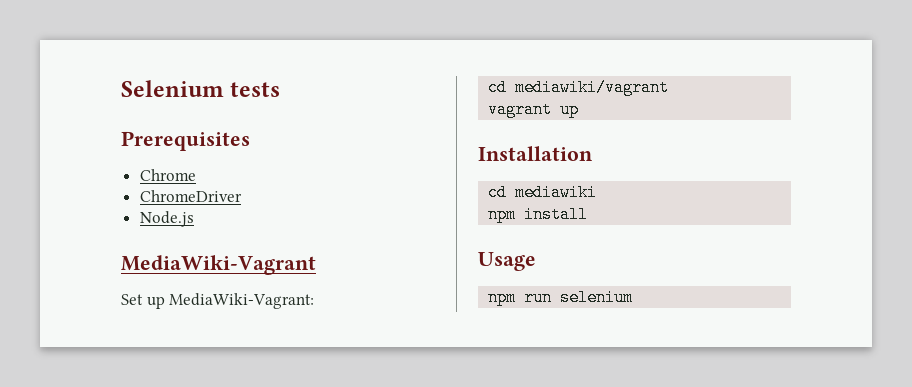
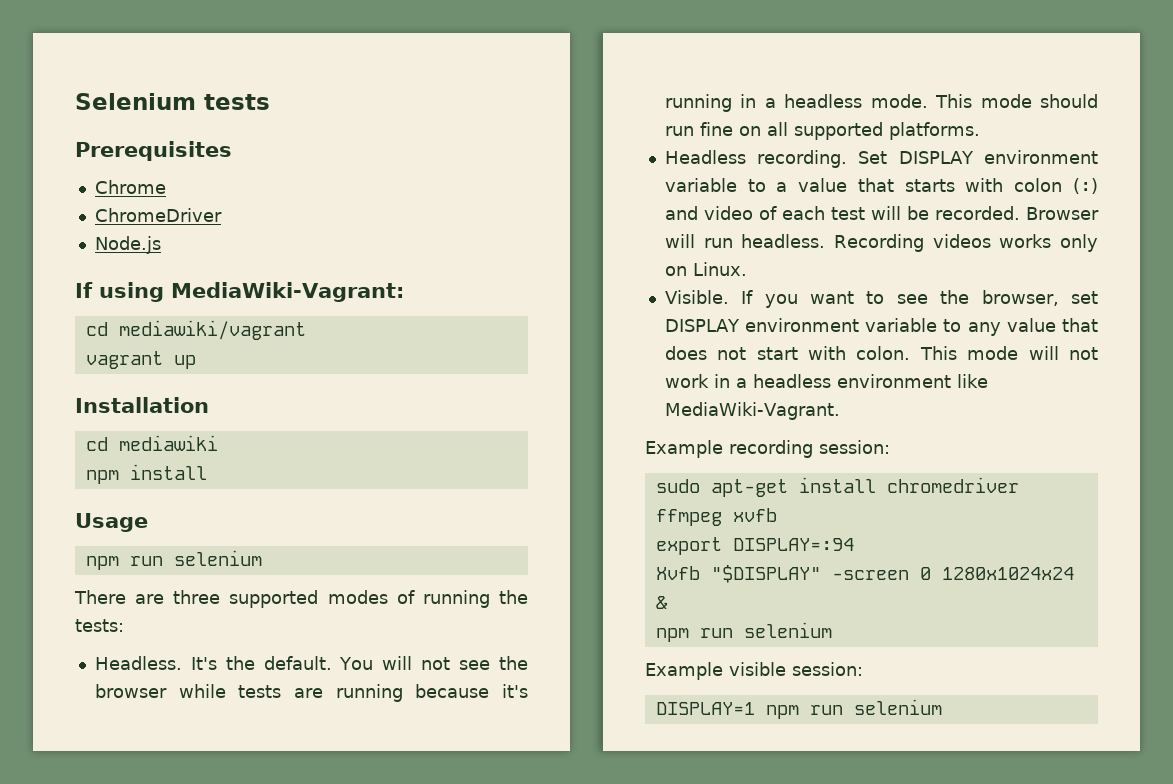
[121,255,316,275] [121,294,165,309] MediaWiki-Vagrant // Set up -> [75,282,164,302] If using
(634, 297) none -> [74,590,528,608] [75,619,124,632] [94,656,528,670] [94,684,528,702] [664,94,1098,112] [664,122,980,140] [664,150,1098,168] [664,178,1098,194] [664,206,1099,220] [664,234,1098,252] [664,262,747,276] [664,290,1098,308] [664,318,1098,336] [664,346,1098,360] [664,374,988,388] [664,402,840,420] [645,440,890,458] [655,477,1019,497] [655,508,777,526] [655,537,854,555] [655,565,1074,583] [655,596,668,609] [655,622,832,642] [645,662,863,680] [655,699,942,719] // There are three supported modes of running the tests: // Headless. It's the default. You will not see the browser while tests are running because it's running in a headless mode. This mode should run fine on all supported platforms. // Headless recording. Set DISPLAY environment variable to a value that starts with colon (:) and video of each test will be recorded. Browser will run headless. Recording videos works only on Linux. // Visible. If you want to see the browser, set DISPLAY environment variable to any value that does not start with colon. This mode will not work in a headless environment like MediaWiki-Vagrant. // Example recording session: // sudo apt-get install chromedriver ffmpeg xvfb // export DISPLAY=:94 // Xvfb "$DISPLAY" -screen 0 1280x1024x24 & // npm run selenium // Example visible session: // DISPLAY=1 npm run selenium

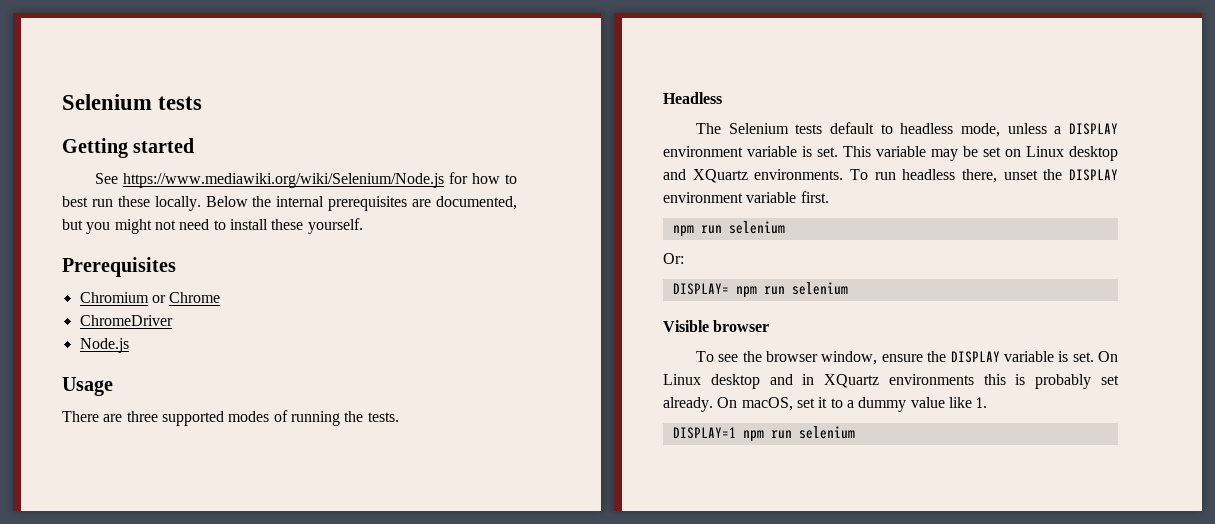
[75,93,270,110] Selenium tests -> [62,94,203,110] [62,138,195,158] [95,172,517,188] [62,196,517,211] [62,218,363,234] Selenium tests // Getting started // See https://www.mediawiki.org/wiki/Selenium/Node.js for how to best run these locally. Below the internal prerequisites are documented, but you might not need to install these yourself.
(232, 151) none -> [79,292,166,303] Chromium or
[75,282,404,302] [85,320,306,340] [85,351,196,369] [75,397,209,413] [85,435,218,451] [85,464,207,484] [75,513,148,532] [85,550,262,570] If using MediaWiki-Vagrant: // cd mediawiki/vagrant // vagrant up // Installation // cd mediawiki // npm install // Usage // npm run selenium -> [62,377,113,396] Usage
[75,619,124,632] [94,656,528,670] [94,684,528,702] [664,94,1098,112] [664,122,980,140] [664,150,1098,168] [664,178,1098,194] [664,206,1099,220] [664,234,1098,252] [664,262,747,276] [664,290,1098,308] [664,318,1098,336] [664,346,1098,360] [664,374,988,388] [664,402,840,420] [645,440,890,458] [655,477,1019,497] [655,508,777,526] [655,537,854,555] [655,565,1074,583] [655,596,668,609] [655,622,832,642] [645,662,863,680] tests: // Headless. It's the default. You will not see the browser while tests are running because it's running in a headless mode. This mode should run fine on all supported platforms. // Headless recording. Set DISPLAY environment variable to a value that starts with colon (:) and video of each test will be recorded. Browser will run headless. Recording videos works only on Linux. // Visible. If you want to see the browser, set DISPLAY environment variable to any value that does not start with colon. This mode will not work in a headless environment like MediaWiki-Vagrant. // Example recording session: // sudo apt-get install chromedriver ffmpeg xvfb // export DISPLAY=:94 // Xvfb "$DISPLAY" -screen 0 1280x1024x24 & // npm run selenium // Example visible session: -> [367,412,399,422] [663,92,722,104] [696,122,1118,137] [663,146,1118,161] [663,169,1118,183] [663,191,829,203] [672,221,785,237] [663,253,684,264] [672,282,848,298] [663,320,770,332] [696,351,1118,365] [663,374,1119,389] [663,397,988,412] tests. // Headless // The Selenium tests default to headless mode, unless a DISPLAY environment variable is set. This variable may be set on Linux desktop and XQuartz environments. To run headless there, unset the DISPLAY environment variable first. // npm run selenium // Or: // DISPLAY= npm run selenium // Visible browser // To see the browser window, ensure the DISPLAY variable is set. On Linux desktop and in XQuartz environments this is probably set already. On macOS, set it to a dummy value like 1.

